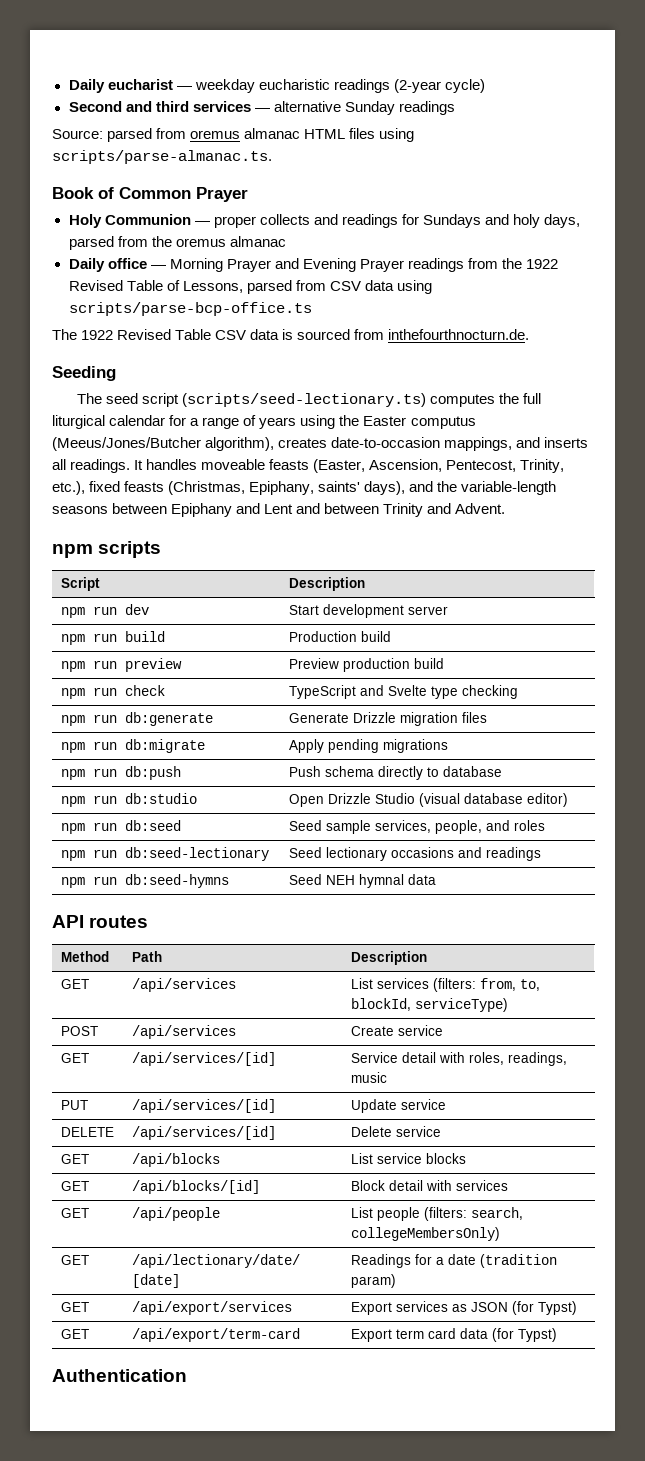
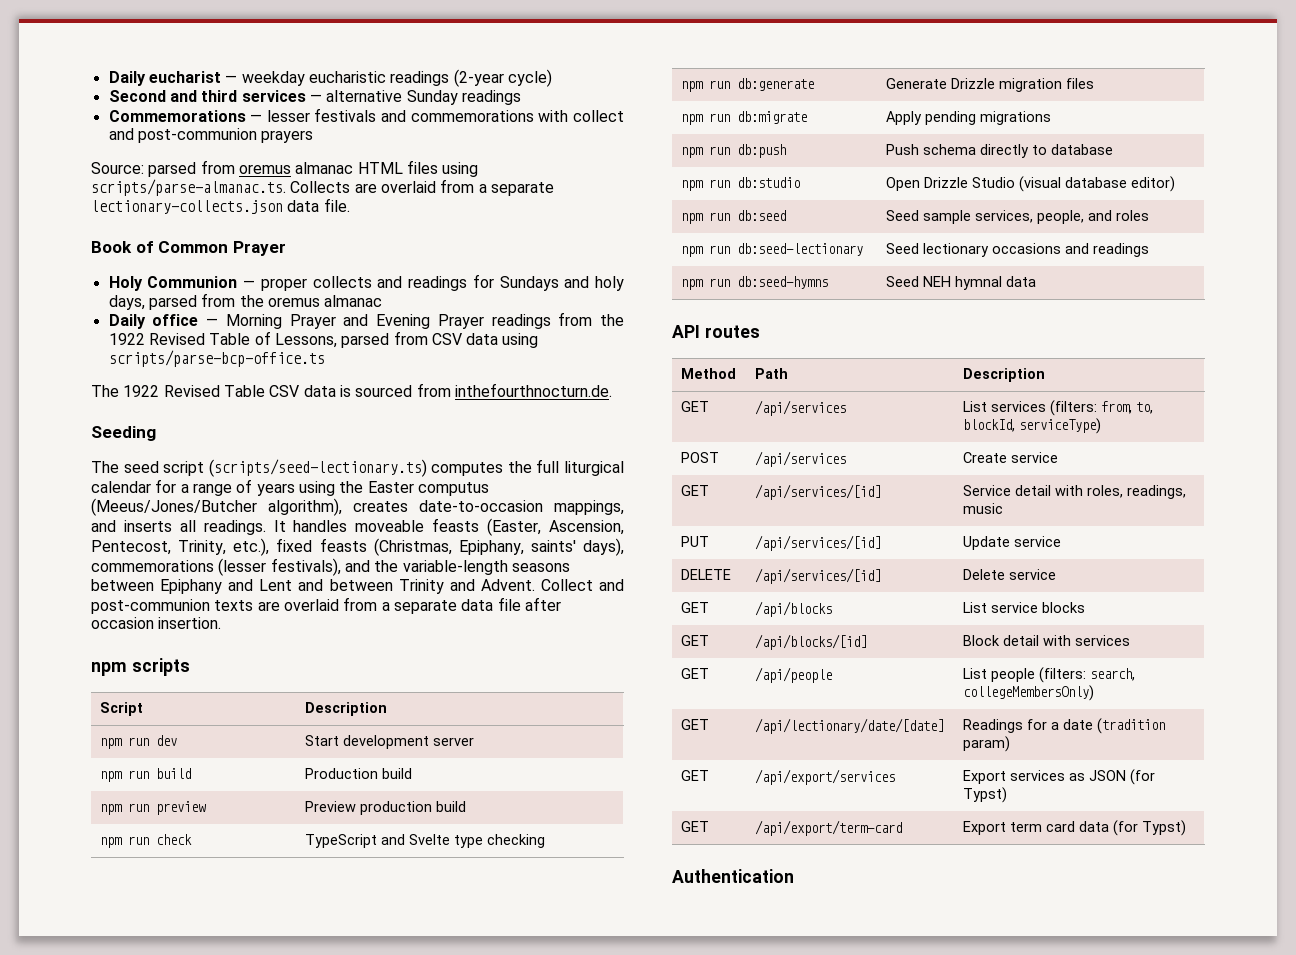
(455, 108) none -> [108,108,624,122] [108,128,314,143] // Commemorations — lesser festivals and commemorations with collect and post-communion prayers
(272, 157) none -> [290,179,554,196] [91,198,350,214] Collects are overlaid from a separate lectionary-collects.json data file.
(406, 488) none -> [91,558,341,576] commemorations (lesser festivals),
(506, 508) none -> [540,579,625,591] [91,597,561,614] [91,617,222,629] Collect and post-communion texts are overlaid from a separate data file after occasion insertion.

